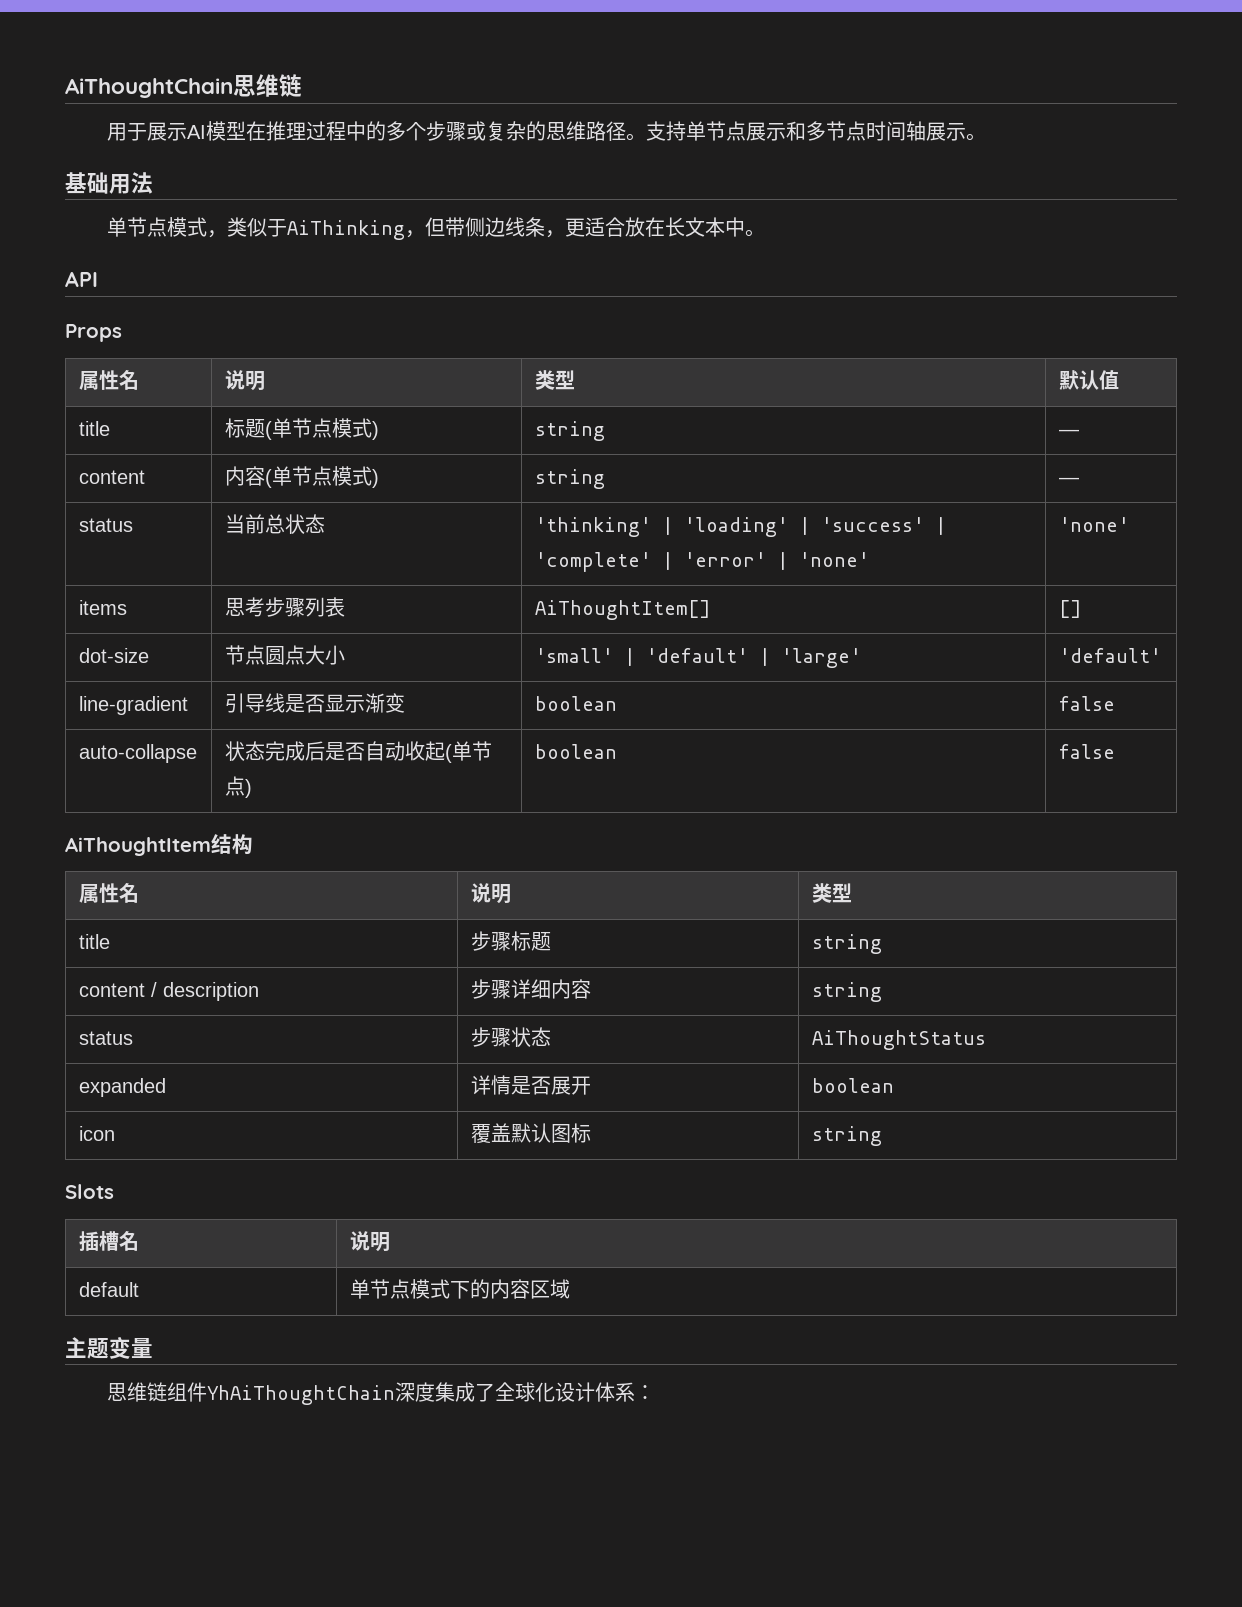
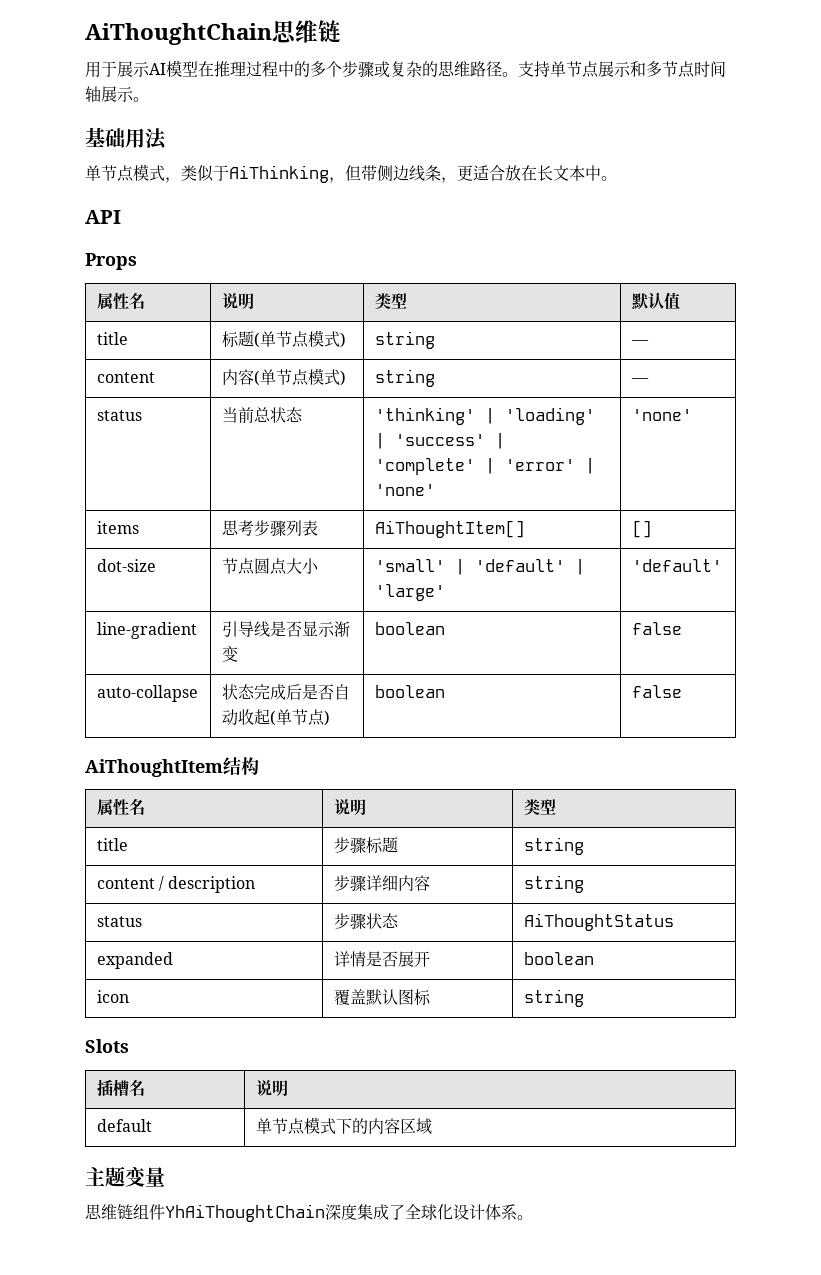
[635,1385,656,1400] ： -> [517,1215,533,1220] 。

